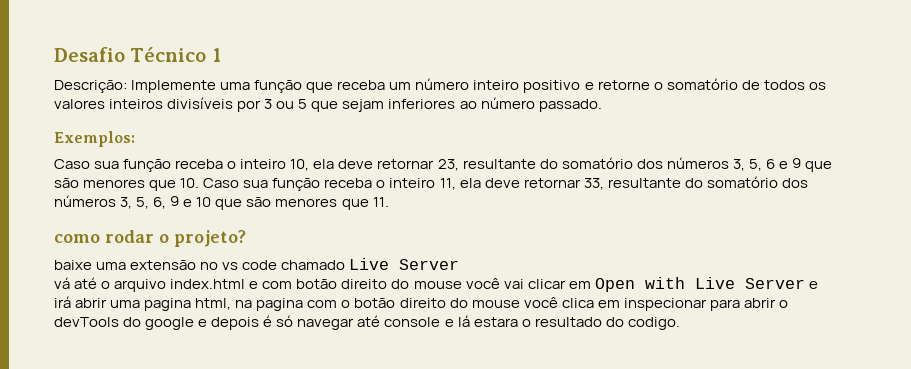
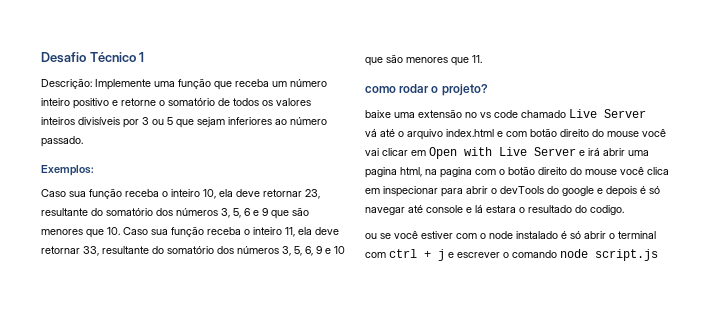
(680, 323) none -> [365,231,656,239] [365,249,658,261] // ou se você estiver com o node instalado é só abrir o terminal com ctrl + j e escrever o comando node script.js

